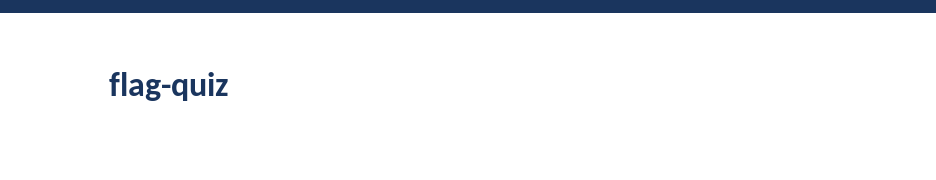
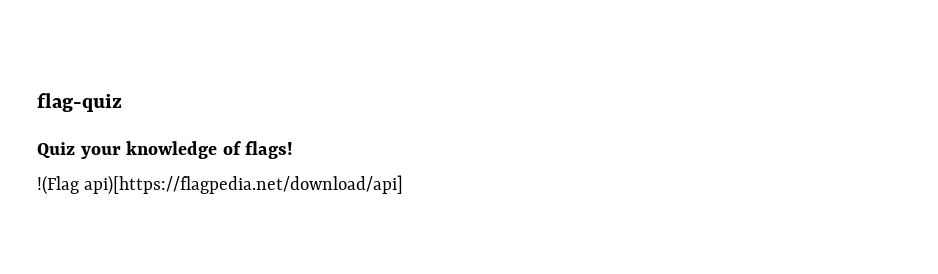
(229, 86) none -> [37,141,294,159] [37,175,404,195] // Quiz your knowledge of flags! // !(Flag api)[https://flagpedia.net/download/api]

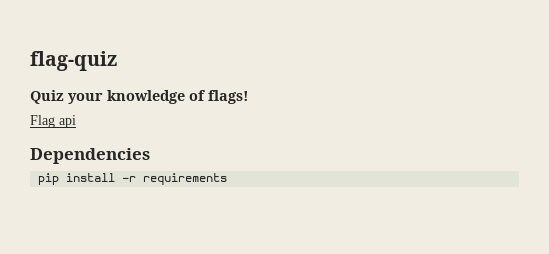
[37,175,404,195] !(Flag api)[https://flagpedia.net/download/api] -> [30,115,76,128] [30,148,150,164] [38,173,228,185] Flag api // Dependencies // pip install -r requirements

